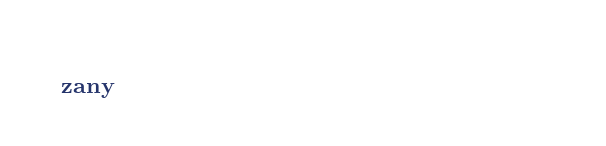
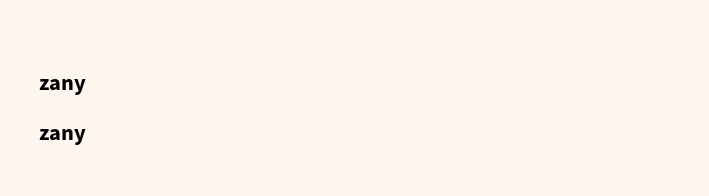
[61,83,115,98] zany -> [39,79,86,95] [39,129,86,145] zany // zany

